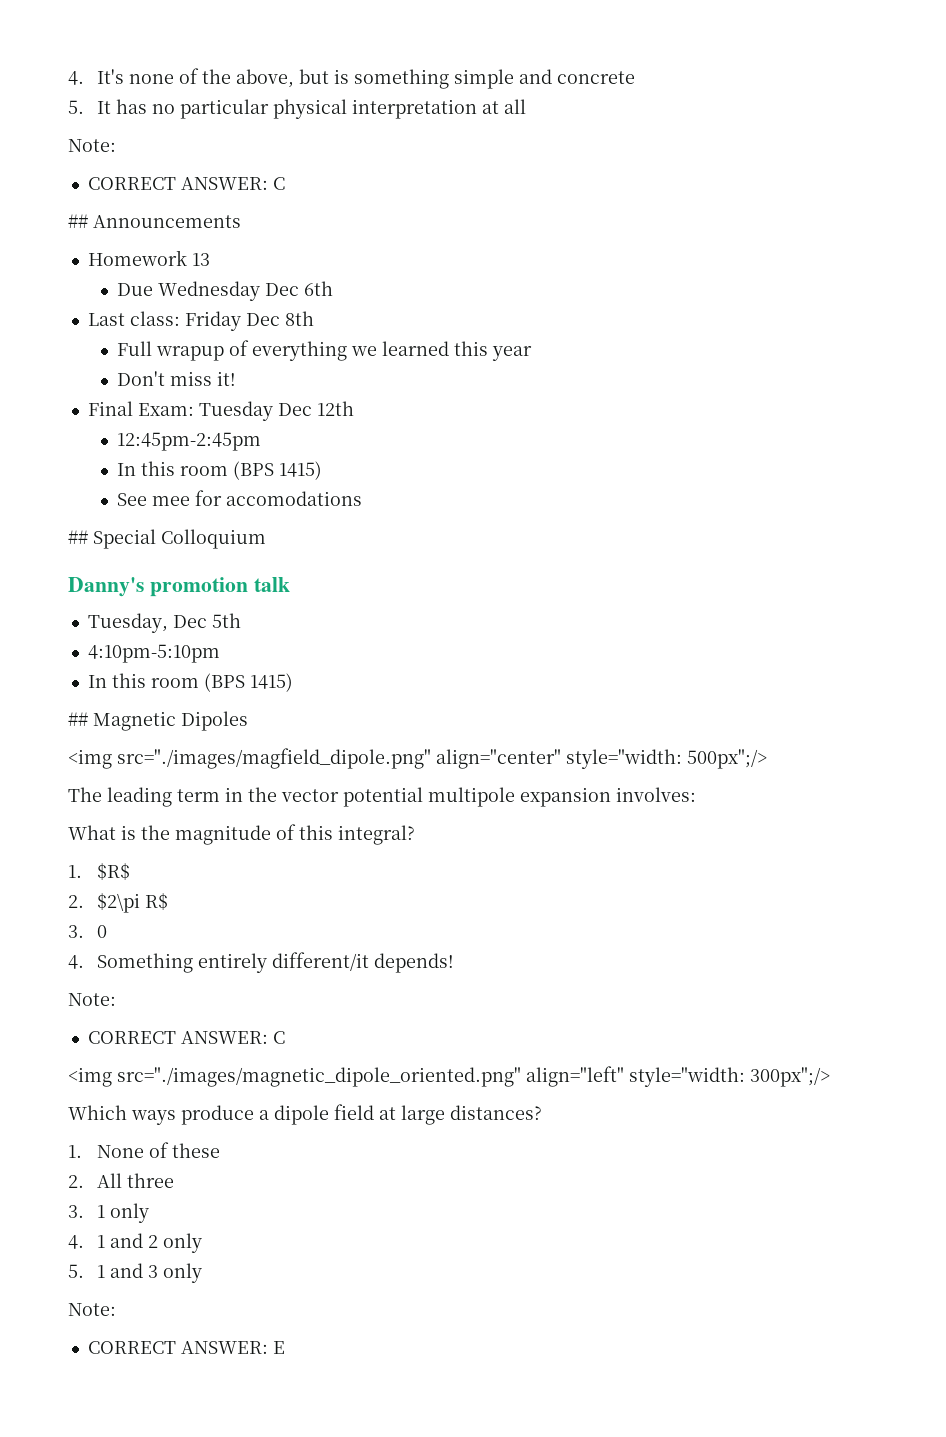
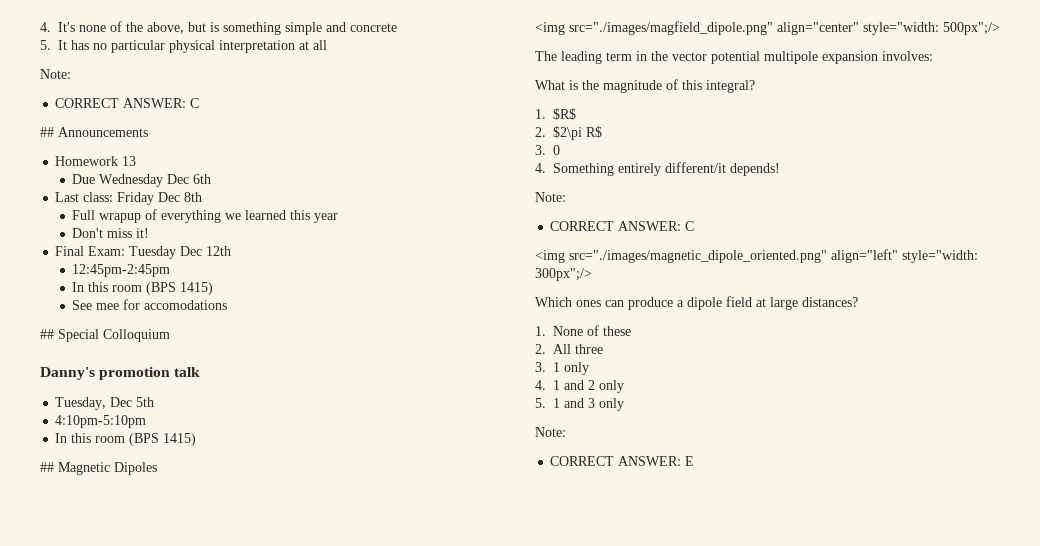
[131,1110,176,1125] ways -> [576,300,624,307] ones can

